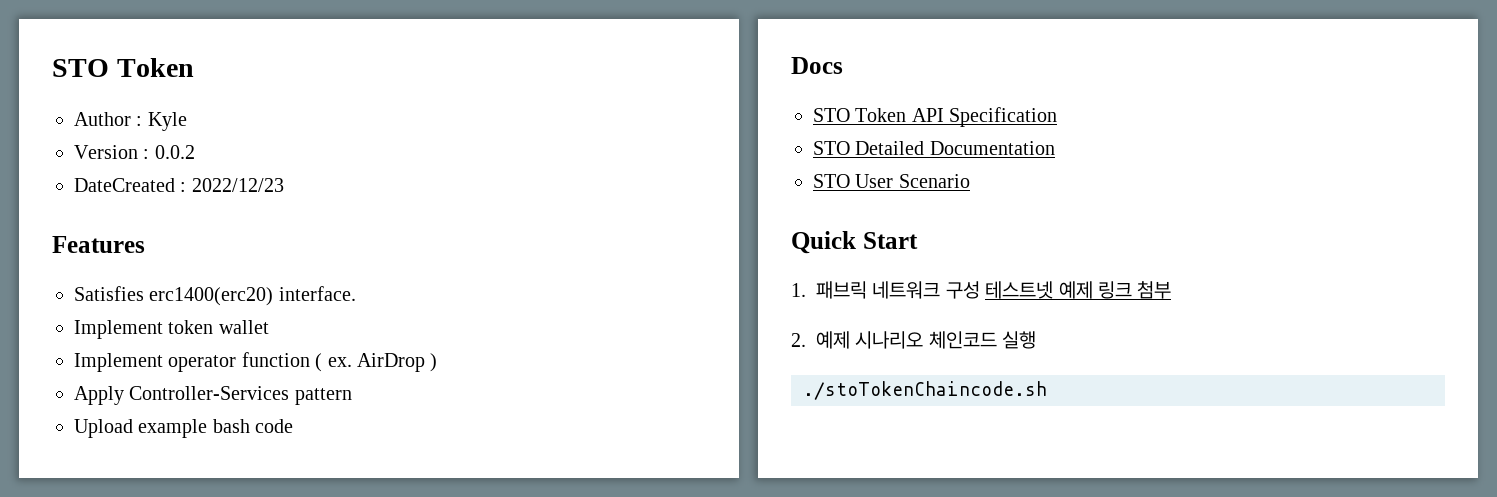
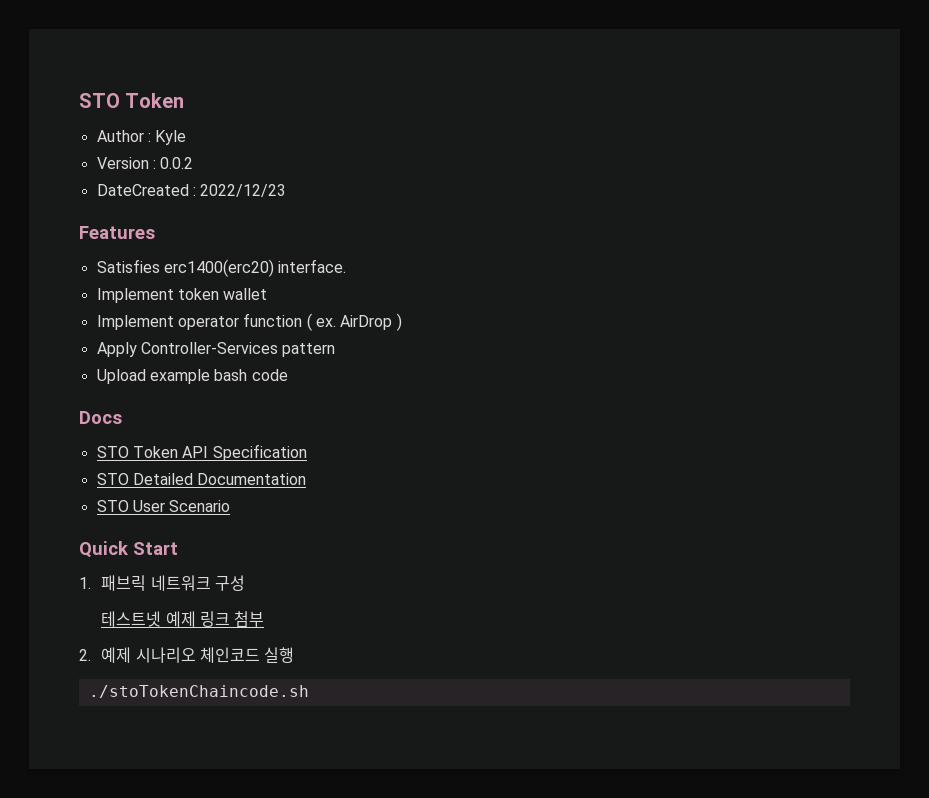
(980, 290) none -> (245, 583) //

